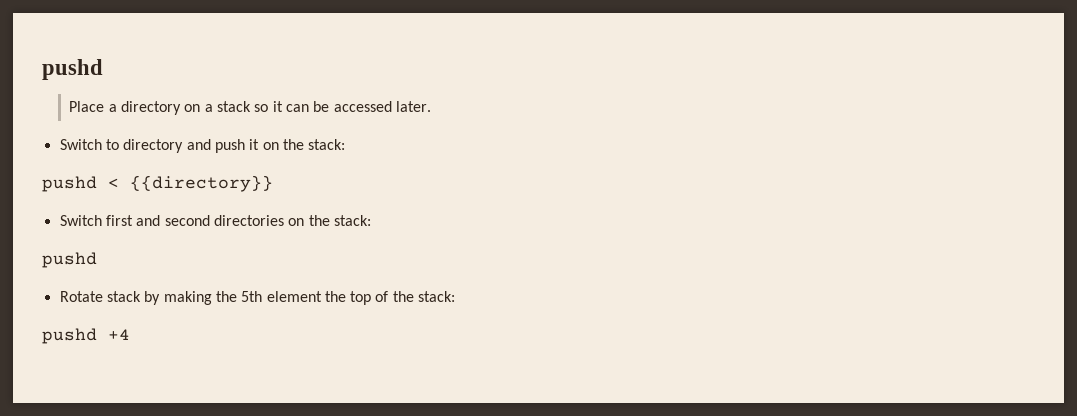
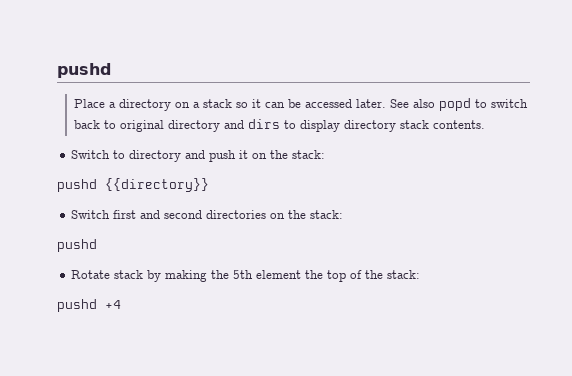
(431, 106) none -> [390,98,529,111] [74,119,486,132] See also popd to switch back to original directory and dirs to display directory stack contents.
[108,178,119,188] < -> (97, 185) none

